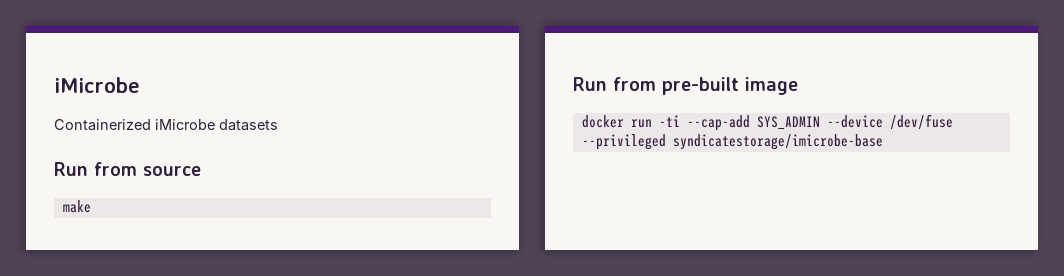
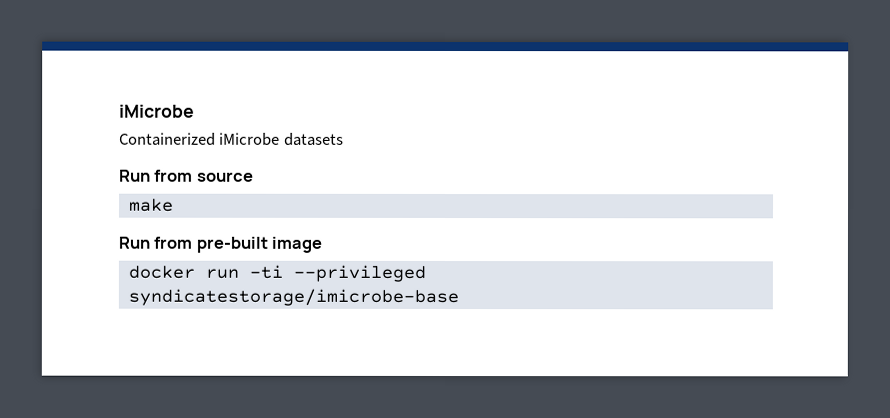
[686,114,953,131] --cap-add SYS_ADMIN --device /dev/fuse -> (283, 271) none

